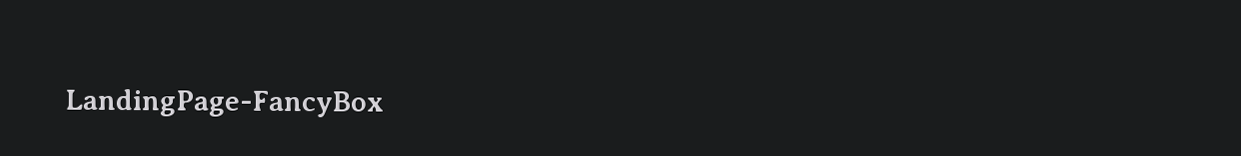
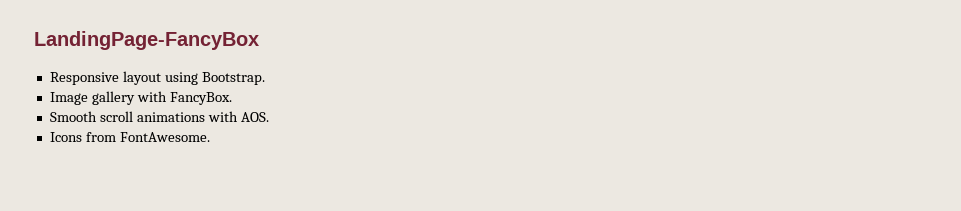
(384, 103) none -> [49,71,265,85] [49,91,232,105] [49,111,269,122] [49,132,210,142] // Responsive layout using Bootstrap. // Image gallery with FancyBox. // Smooth scroll animations with AOS. // Icons from FontAwesome.

